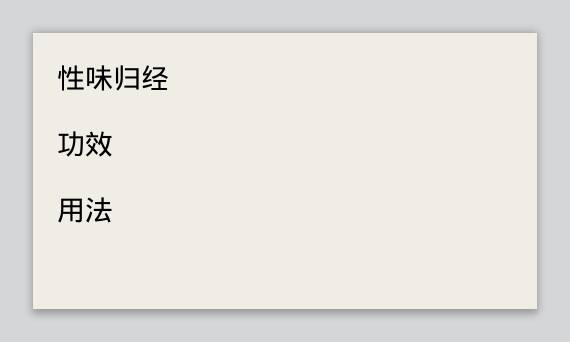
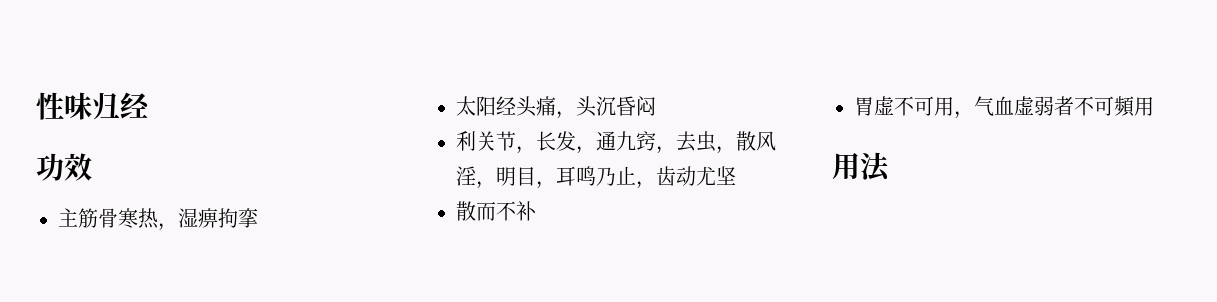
(113, 144) none -> [58,208,258,231] [456,96,656,119] [456,131,776,154] [456,166,736,189] [456,201,536,221] [854,96,1154,119] // 主筋骨寒热，湿痹拘挛 // 太阳经头痛，头沉昏闷 // 利关节，长发，通九窍，去虫，散风淫，明目，耳鸣乃止，齿动尤坚 // 散而不补 // 胃虚不可用，气血虚弱者不可頻用

